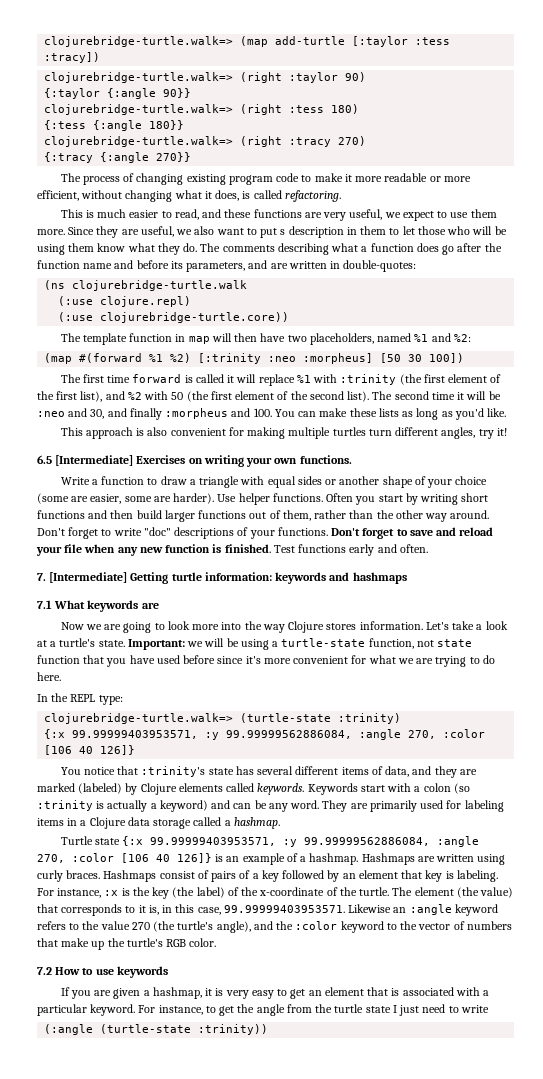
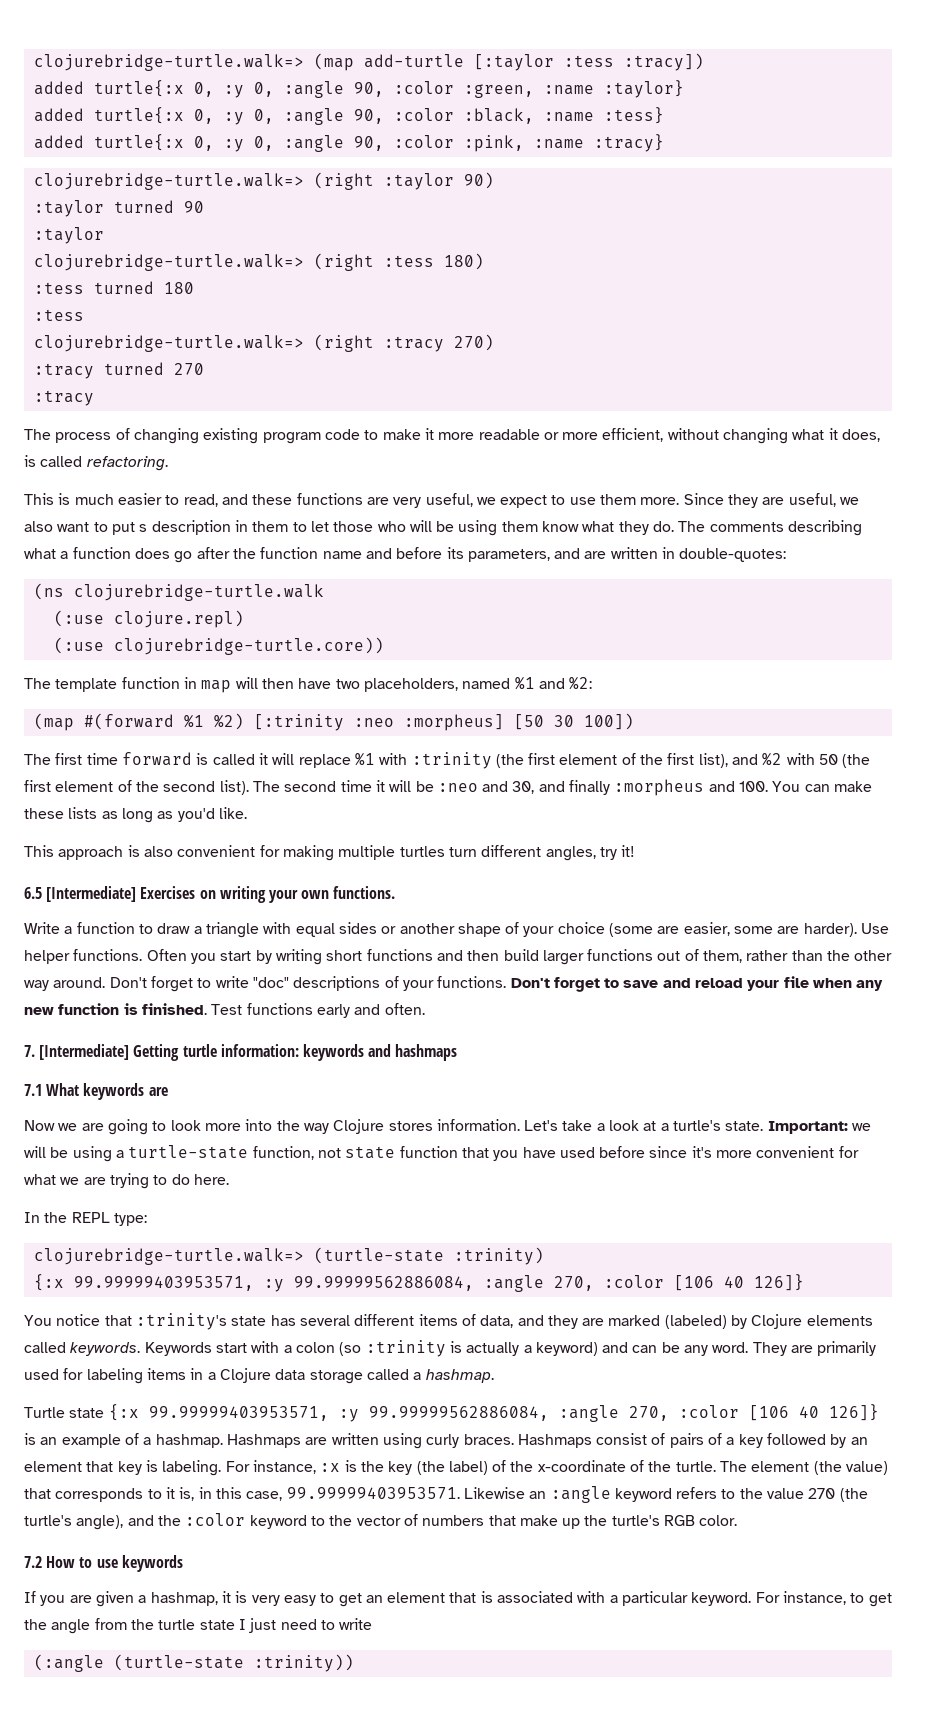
(101, 57) none -> [33,80,684,98] [33,107,664,125] [33,134,664,152] // added turtle{:x 0, :y 0, :angle 90, :color :green, :name :taylor} // added turtle{:x 0, :y 0, :angle 90, :color :black, :name :tess} // added turtle{:x 0, :y 0, :angle 90, :color :pink, :name :tracy}
[44,88,192,99] {:taylor {:angle 90}} -> [33,200,204,217] [33,227,104,244] :taylor turned 90 // :taylor
[44,120,185,131] {:tess {:angle 180}} -> [33,281,194,294] [33,309,84,321] :tess turned 180 // :tess
[44,152,192,163] {:tracy {:angle 270}} -> [33,362,204,379] [33,390,94,406] :tracy turned 270 // :tracy

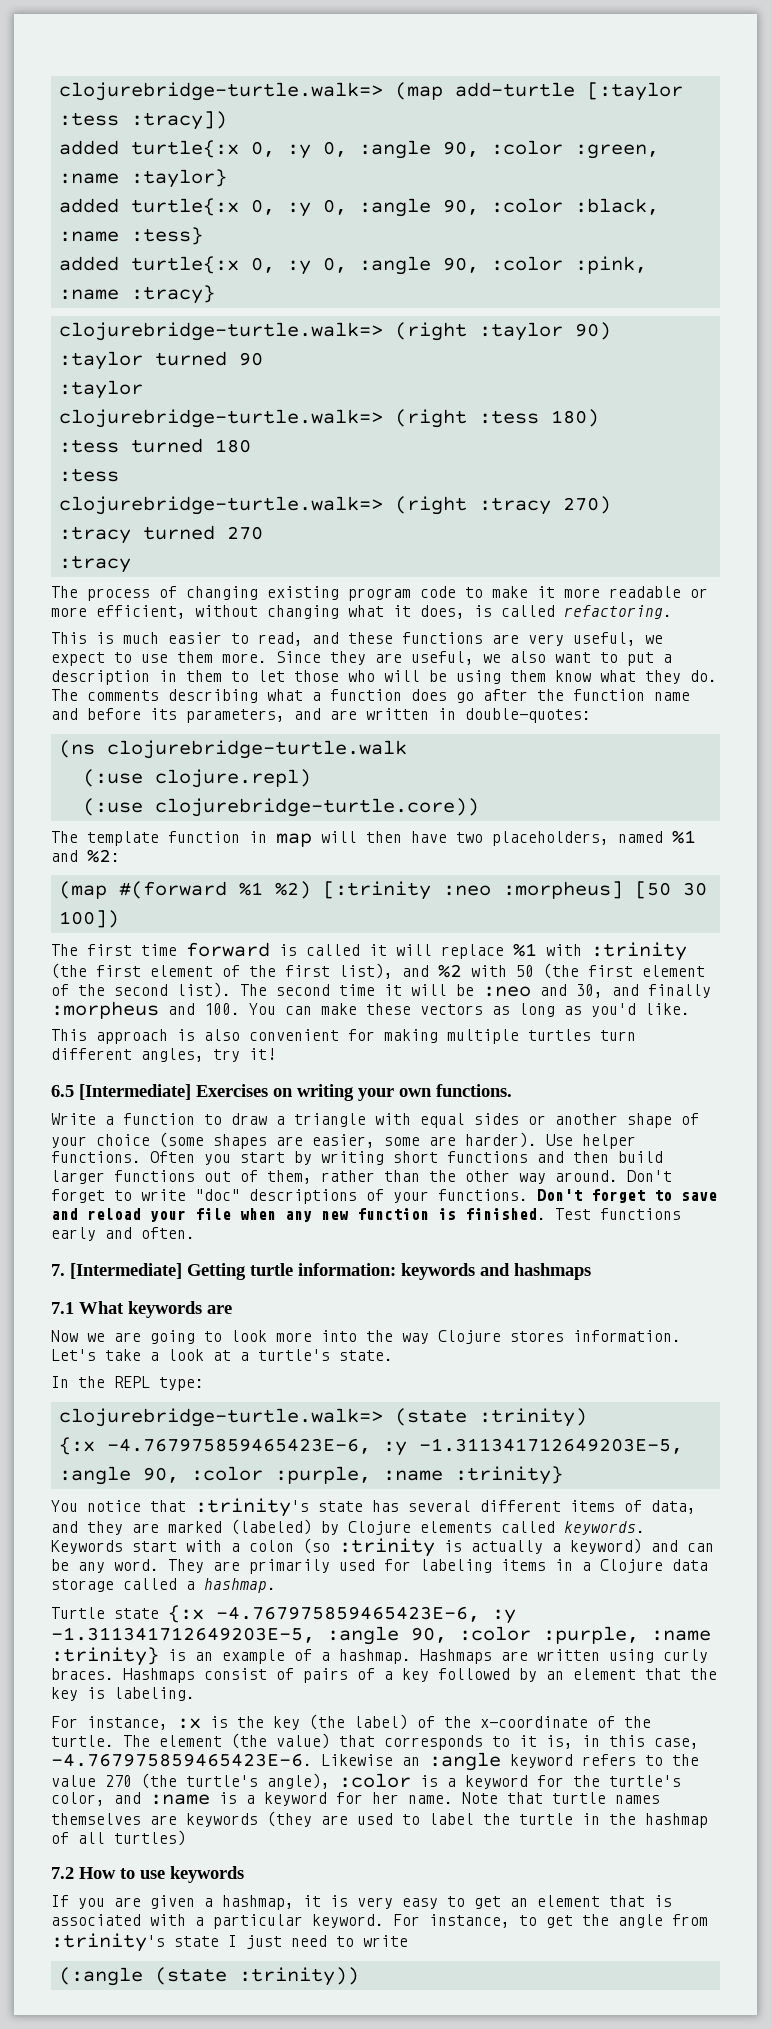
[139,524,148,532] s -> [663,654,672,663] a
[68,807,98,819] lists -> [420,1004,483,1015] vectors
(654, 930) none -> [213,1134,267,1149] shapes
[767,1121,872,1134] [24,1145,859,1162] [24,1173,229,1189] Important: we will be using a turtle-state function, not state function that you have used before since it's more convenient for what we are trying to do here. -> (393, 1355) none
[313,1247,444,1264] (turtle-state -> [394,1408,467,1426] (state
[73,1274,804,1292] 99.99999403953571, :y 99.99999562886084, :angle 270, :color [106 40 126]} -> [106,1438,683,1456] [58,1466,563,1485] -4.767975859465423E-6, :y -1.311341712649203E-5, :angle 90, :color :purple, :name :trinity}
[148,1404,879,1422] 99.99999403953571, :y 99.99999562886084, :angle 270, :color [106 40 126]} -> [216,1606,516,1624] [51,1626,711,1645] [51,1647,159,1666] -4.767975859465423E-6, :y -1.311341712649203E-5, :angle 90, :color :purple, :name :trinity}
(114, 1466) none -> [690,1668,717,1680] the
(222, 1468) none -> (195, 1694) //
[286,1487,460,1499] 99.99999403953571. -> [51,1753,312,1767] -4.767975859465423E-6.
[127,1513,738,1529] and the :color keyword to the vector of numbers that make up the turtle's RGB color. -> [339,1773,681,1789] [51,1792,660,1806] [51,1811,708,1828] [51,1830,186,1846] :color is a keyword for the turtle's color, and :name is a keyword for her name. Note that turtle names themselves are keywords (they are used to label the turtle in the hashmap of all turtles)
[130,1619,196,1630] the turtle -> [51,1933,165,1952] :trinity's
[113,1654,244,1671] (turtle-state -> [154,1967,227,1985] (state

